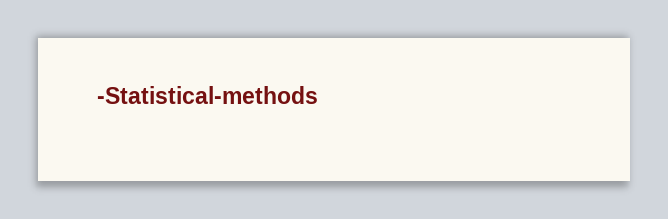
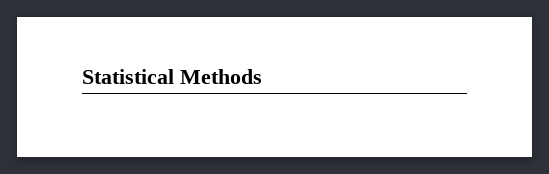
[97,86,318,104] -Statistical-methods -> [82,69,262,84] Statistical Methods

